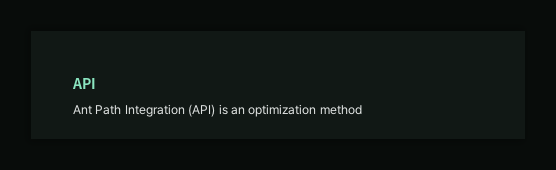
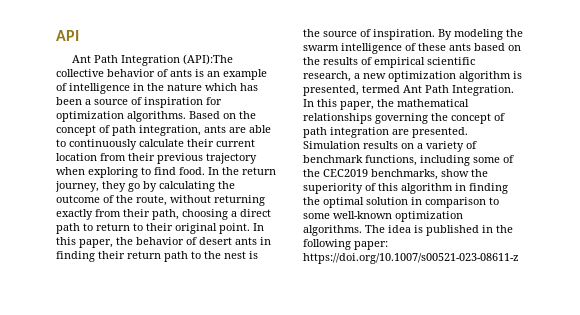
[188,104,362,117] (API) is an optimization method -> [182,54,233,65] [56,69,267,80] [56,83,258,94] [56,97,222,108] [56,111,256,122] [56,125,271,136] [56,139,255,150] [56,153,257,164] [56,167,276,178] [55,181,235,192] [56,195,265,206] [56,209,271,220] [56,223,264,234] [56,237,271,248] [56,251,258,262] [303,29,523,40] [303,43,521,54] [303,57,475,68] [303,71,522,82] [303,85,514,96] [303,99,469,110] [303,113,505,124] [303,127,468,138] [303,141,477,152] [303,155,514,166] [303,169,488,180] [303,183,508,194] [303,197,499,208] [303,211,463,222] [303,225,513,236] [303,239,388,250] [303,253,519,264] (API):The collective behavior of ants is an example of intelligence in the nature which has been a source of inspiration for optimization algorithms. Based on the concept of path integration, ants are able to continuously calculate their current location from their previous trajectory when exploring to find food. In the return journey, they go by calculating the outcome of the route, without returning exactly from their path, choosing a direct path to return to their original point. In this paper, the behavior of desert ants in finding their return path to the nest is the source of inspiration. By modeling the swarm intelligence of these ants based on the results of empirical scientific research, a new optimization algorithm is presented, termed Ant Path Integration. In this paper, the mathematical relationships governing the concept of path integration are presented. Simulation results on a variety of benchmark functions, including some of the CEC2019 benchmarks, show the superiority of this algorithm in finding the optimal solution in comparison to some well-known optimization algorithms. The idea is published in the following paper: https://doi.org/10.1007/s00521-023-08611-z

